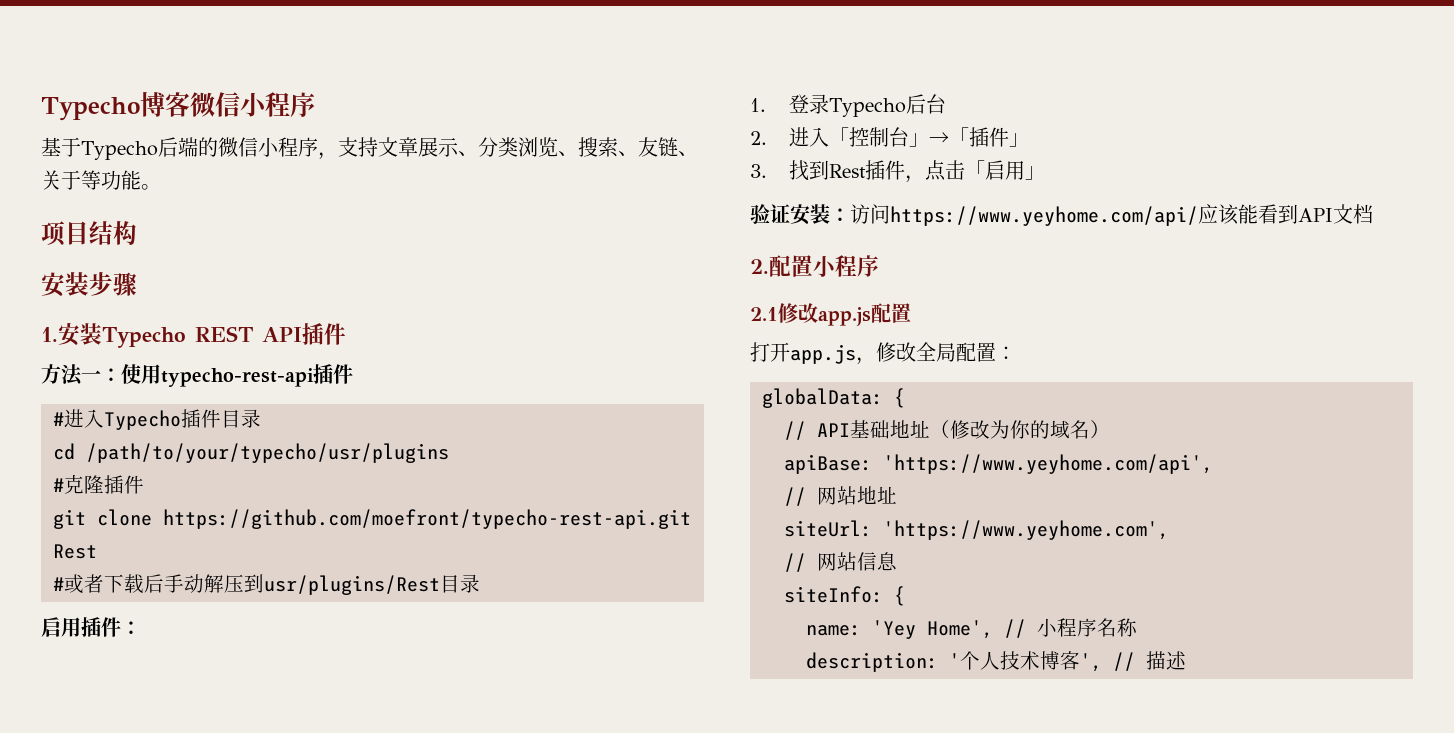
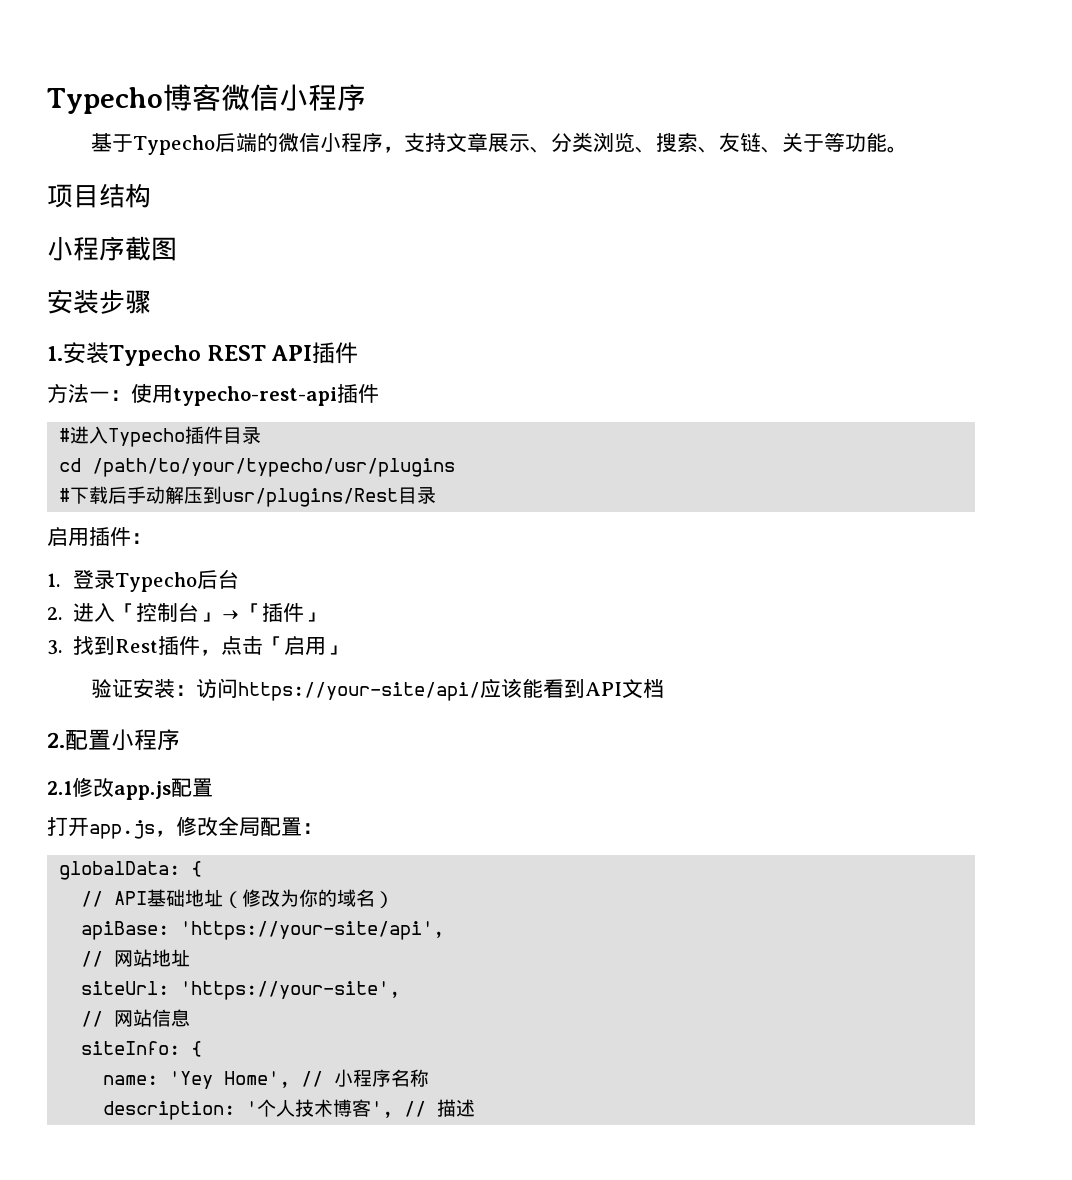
(137, 233) none -> [47,236,177,261] // 小程序截图
[64,474,144,494] [53,509,691,529] [53,544,97,559] [53,574,104,594] 克隆插件 // git clone https://github.com/moefront/typecho-rest-api.git Rest // #或者 -> (71, 495) none
[890,206,1198,226] https://www.yeyhome.com/api/ -> [237,682,480,701] https://your-site/api/
[883,454,1213,474] 'https://www.yeyhome.com/api', -> [180,921,445,940] 'https://your-site/api',
[883,520,1169,540] 'https://www.yeyhome.com', -> [180,981,401,1000] 'https://your-site',

